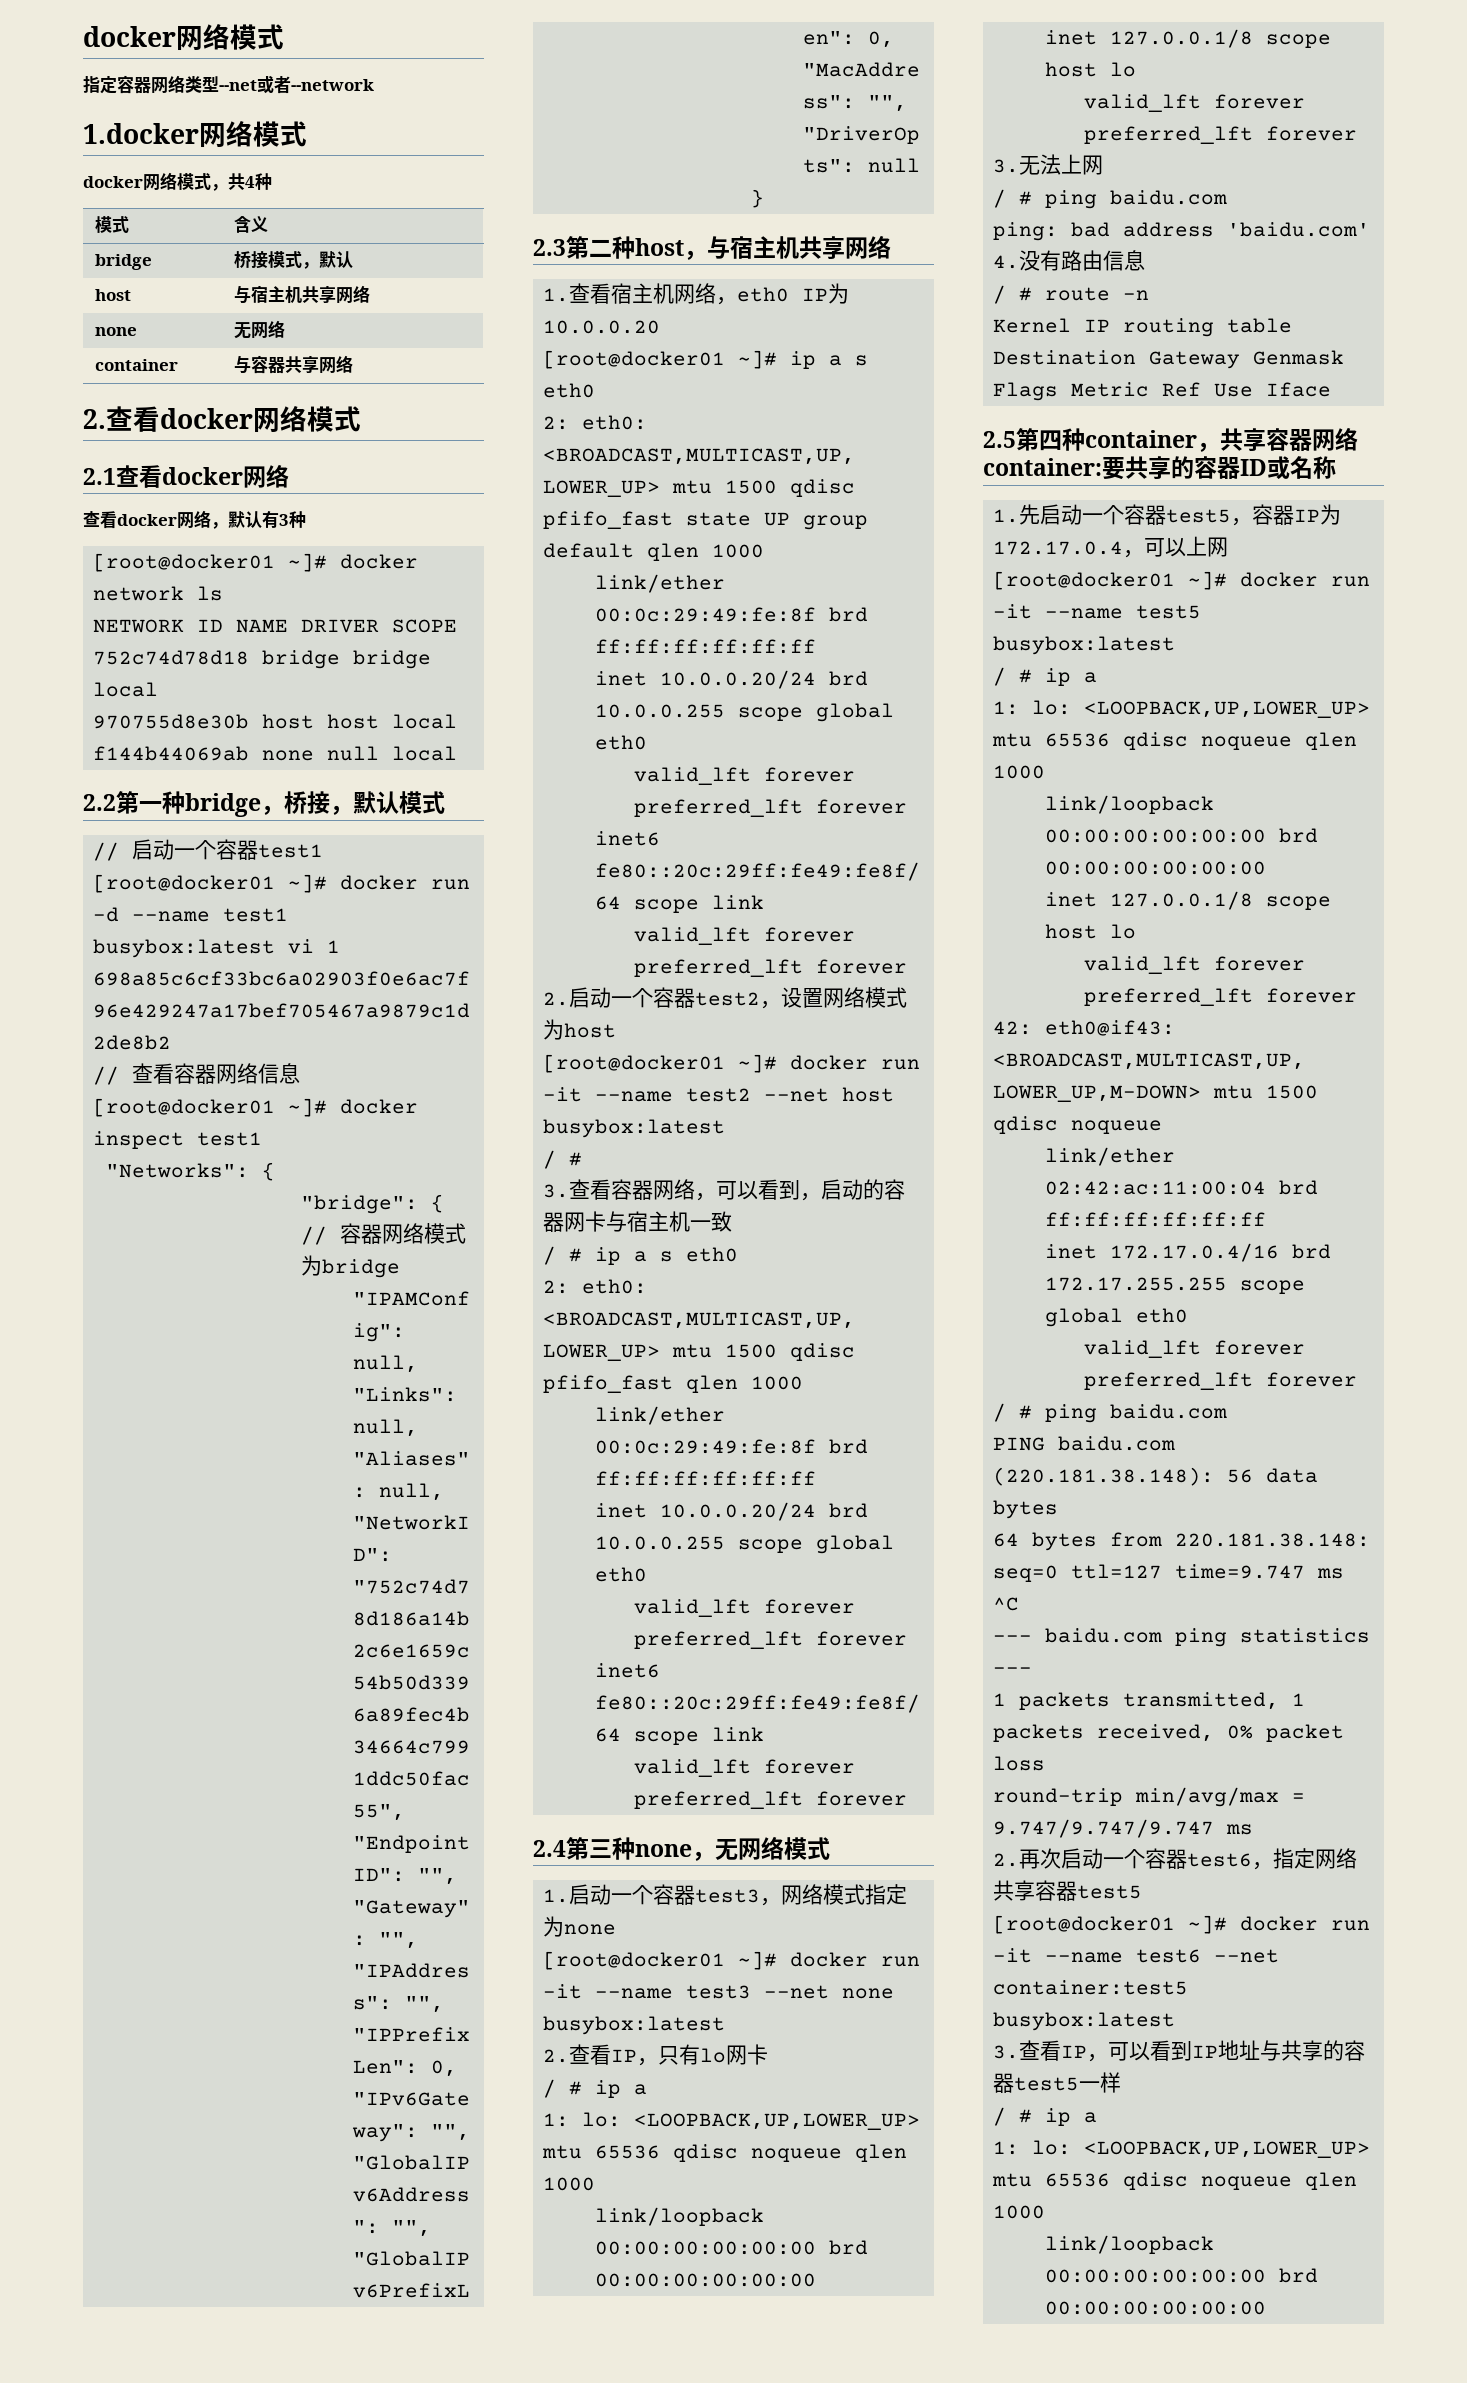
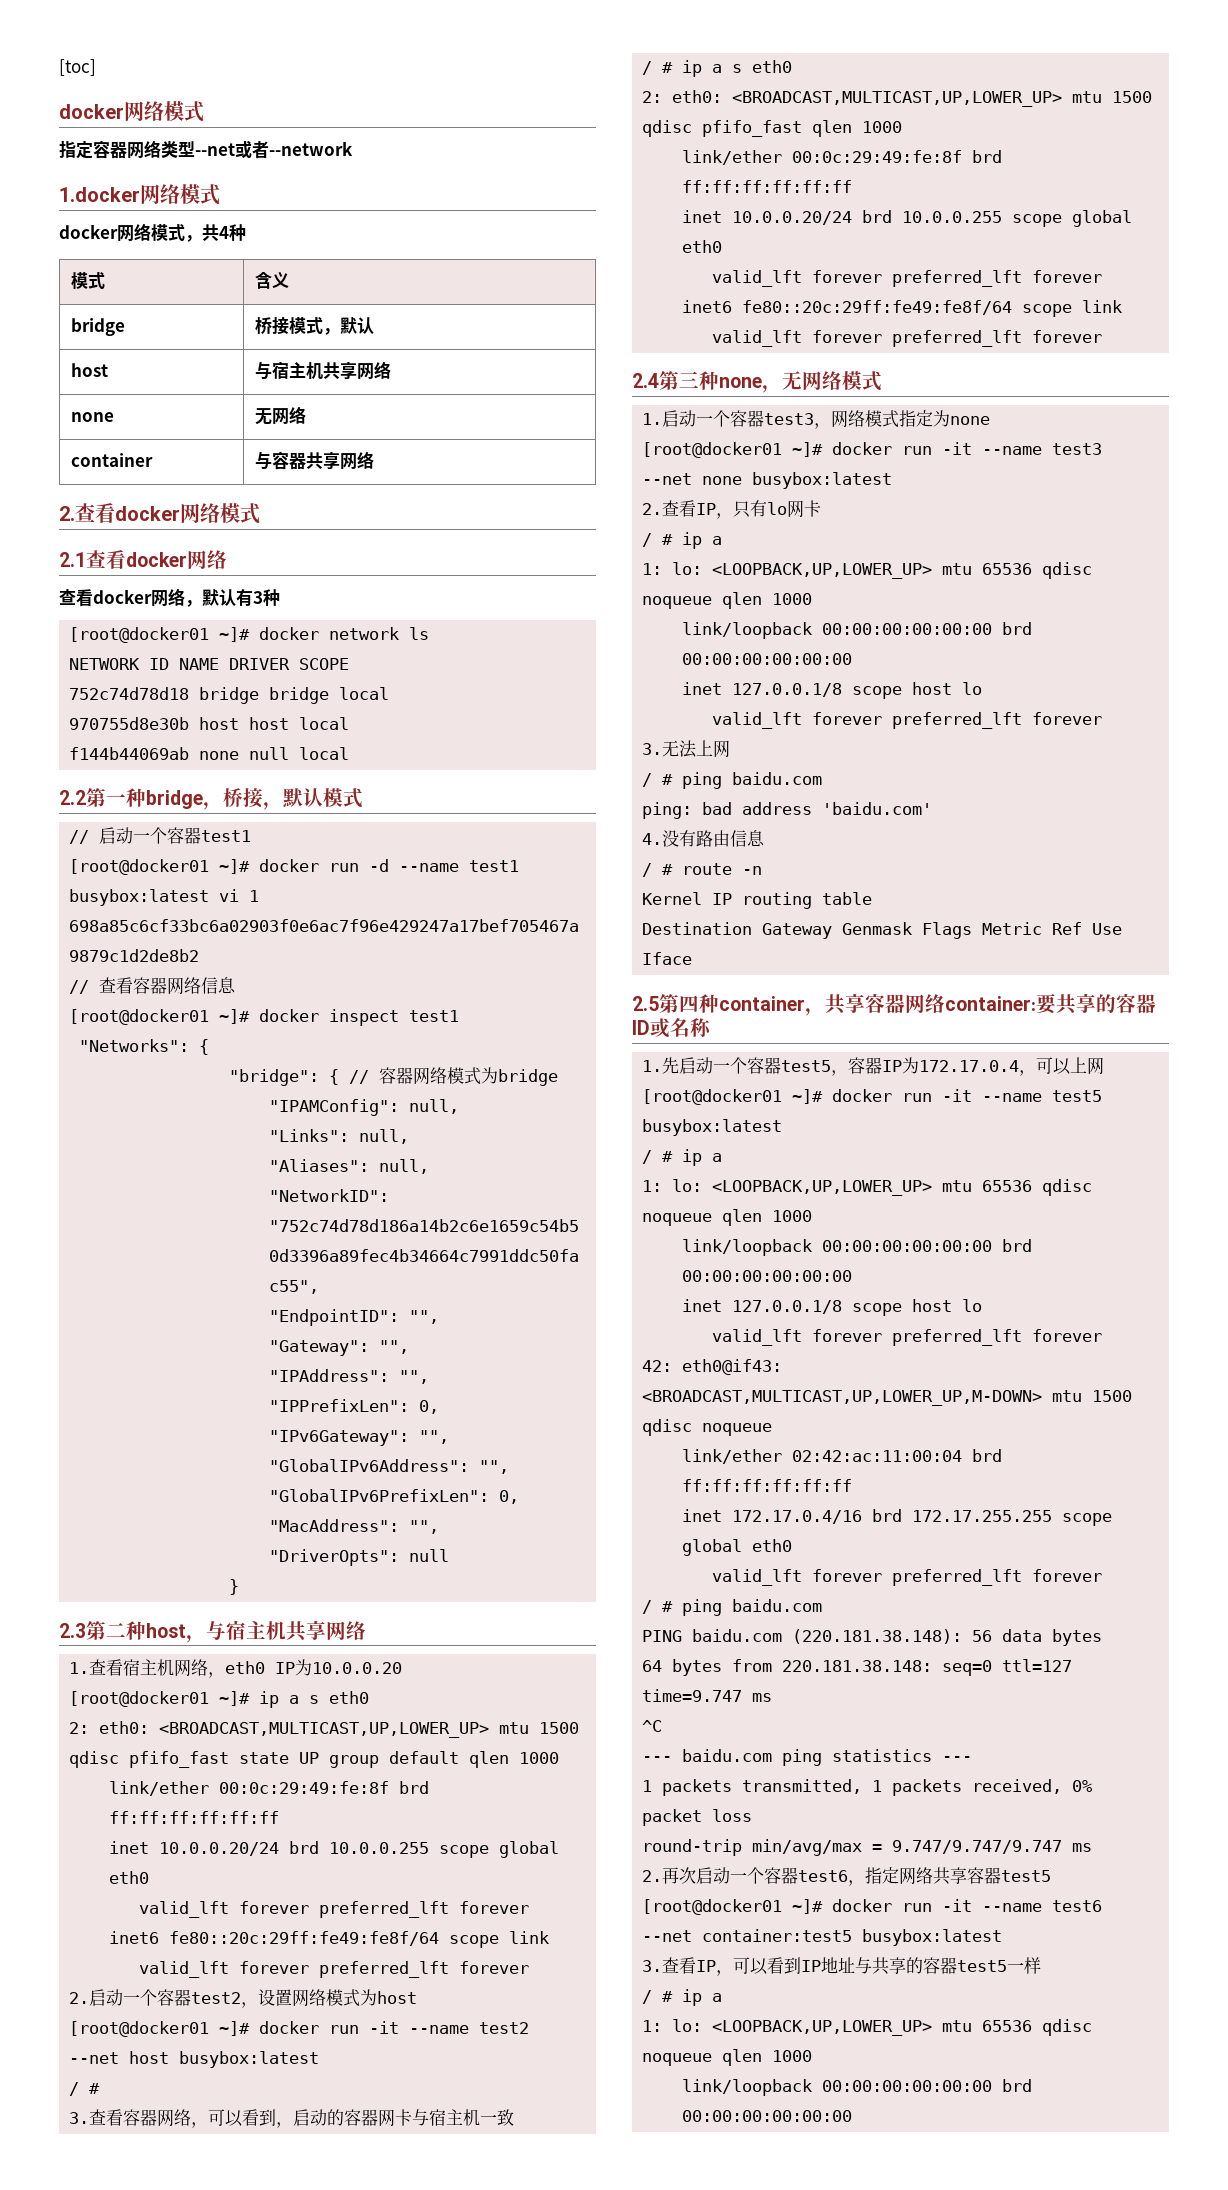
(83, 36) none -> [59,59,96,76] [toc] //

